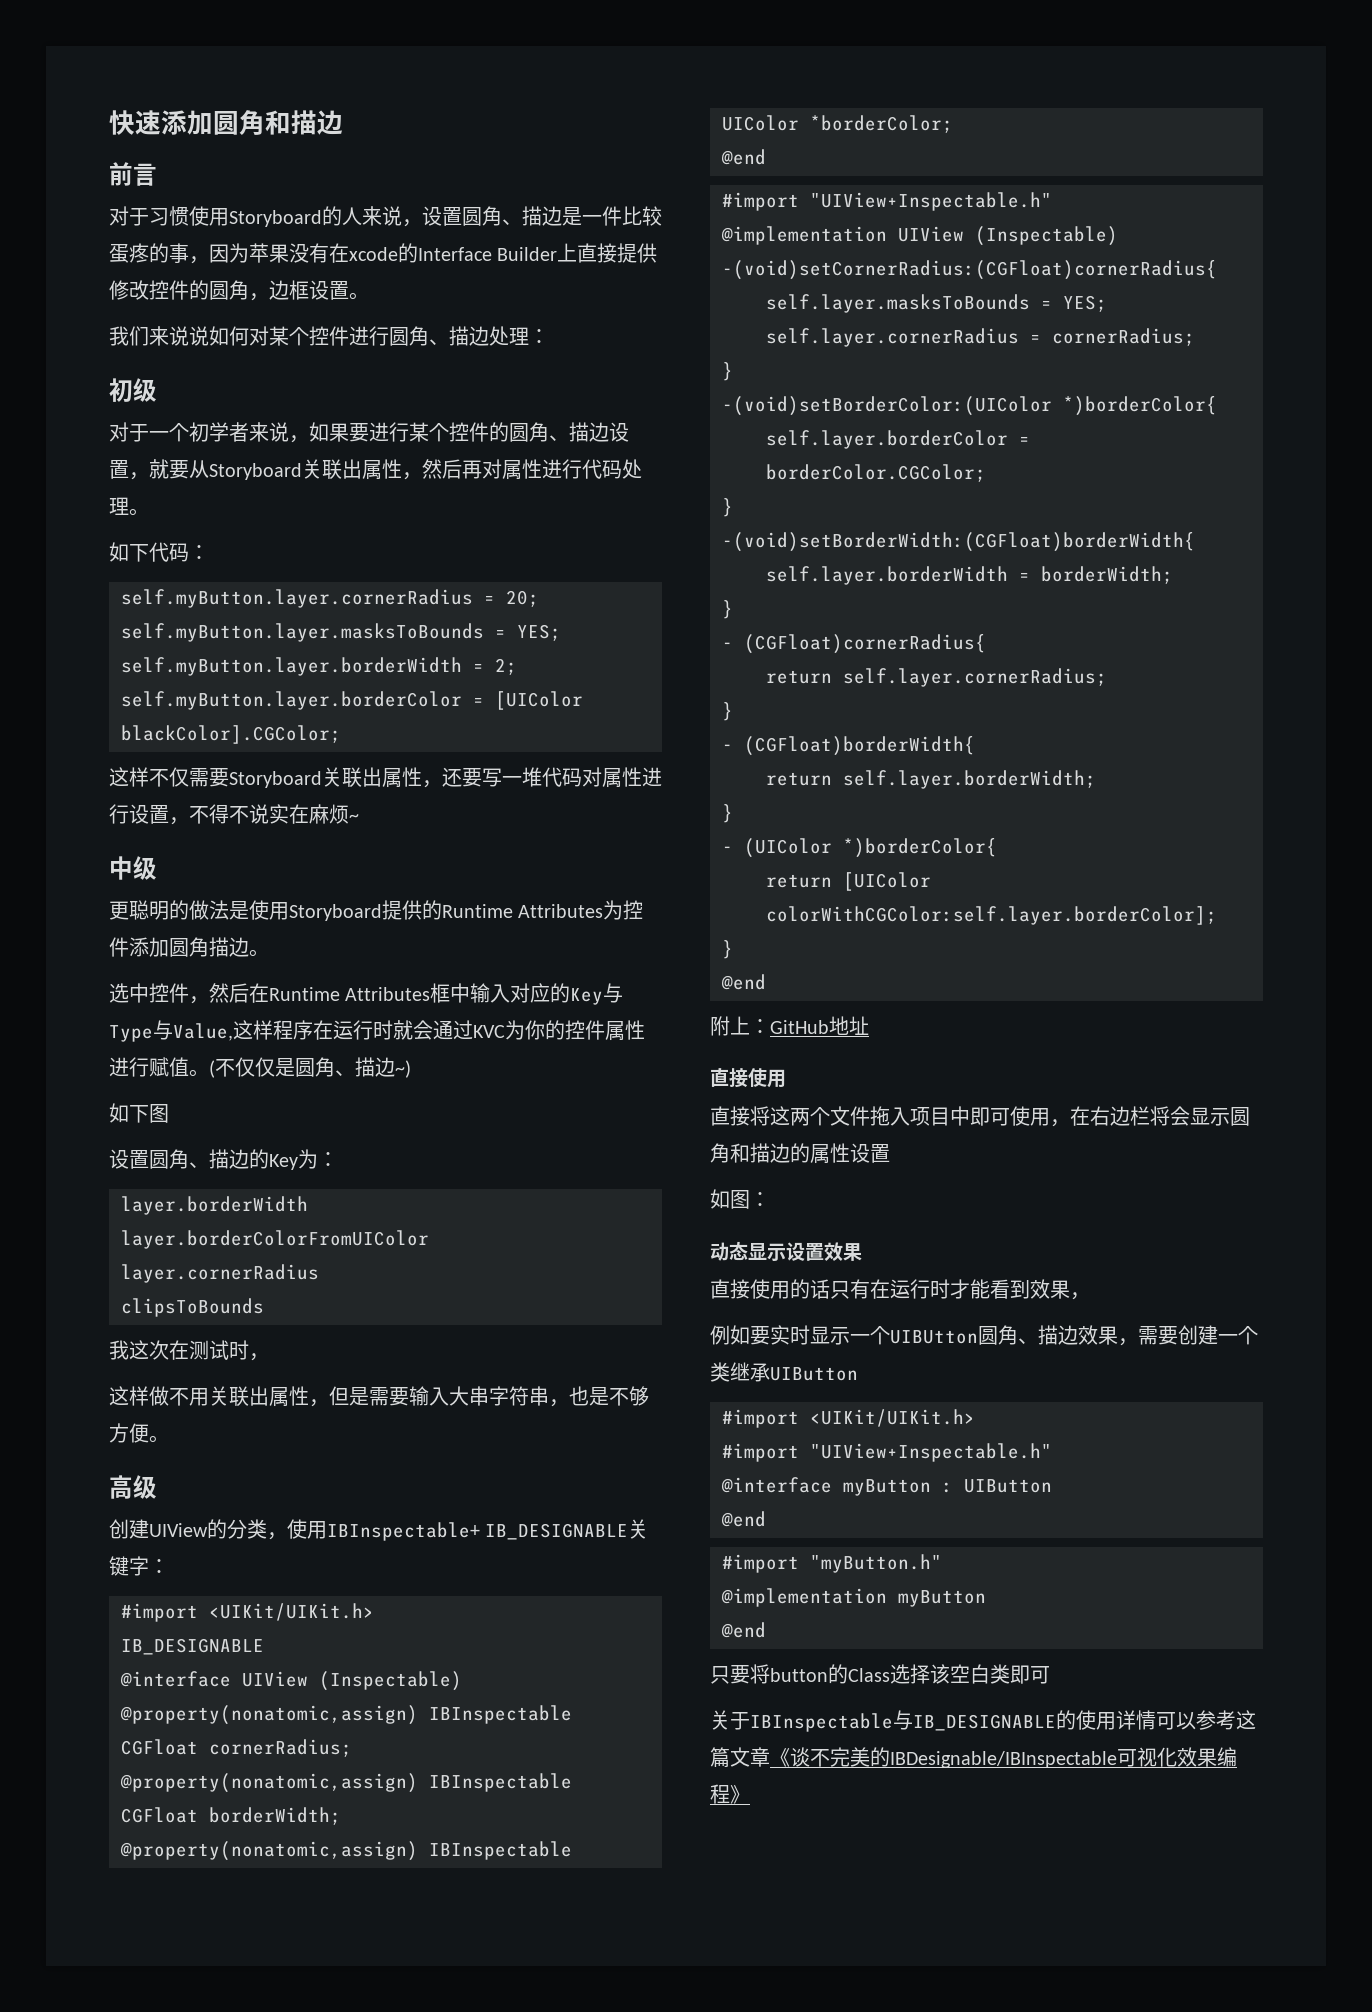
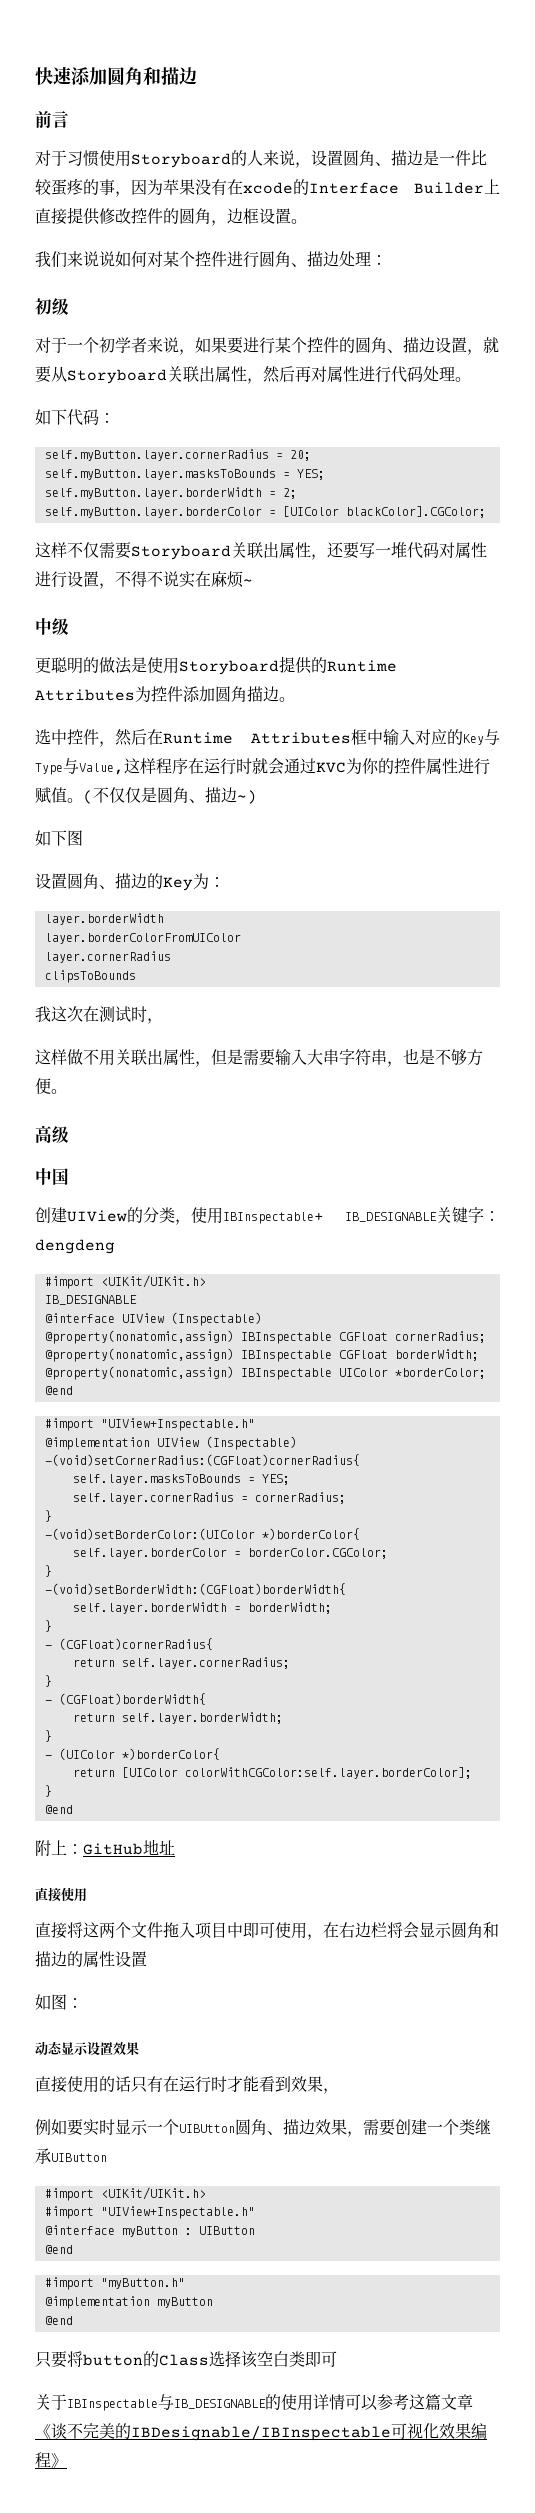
(157, 1487) none -> [35,1168,69,1185] // 中国
(169, 1566) none -> [35,1239,115,1254] dengdeng

